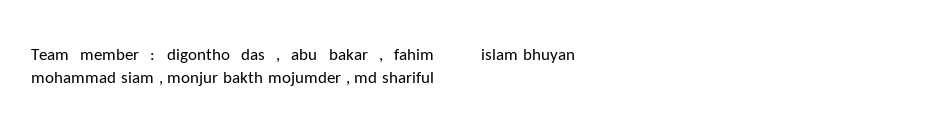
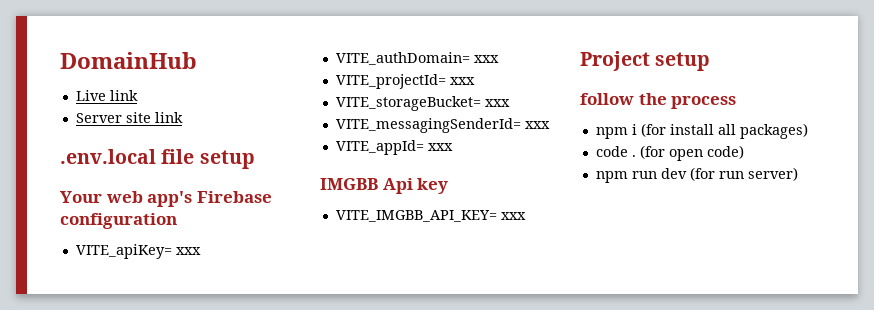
[31,49,435,63] [31,72,434,86] [481,49,575,63] Team member : digontho das , abu bakar , fahim mohammad siam , monjur bakth mojumder , md shariful islam bhuyan -> [60,52,197,69] [75,90,138,101] [75,112,183,123] [60,149,255,169] [60,191,272,207] [60,213,177,229] [75,244,201,259] [335,52,499,65] [335,74,475,89] [335,96,510,111] [335,118,550,133] [335,140,453,155] [320,178,449,194] [335,210,526,222] [580,51,711,71] [580,93,737,109] [595,123,808,139] [595,145,744,161] [595,167,798,183] DomainHub // Live link // Server site link // .env.local file setup // Your web app's Firebase configuration // VITE_apiKey= xxx // VITE_authDomain= xxx // VITE_projectId= xxx // VITE_storageBucket= xxx // VITE_messagingSenderId= xxx // VITE_appId= xxx // IMGBB Api key // VITE_IMGBB_API_KEY= xxx // Project setup // follow the process // npm i (for install all packages) // code . (for open code) // npm run dev (for run server)

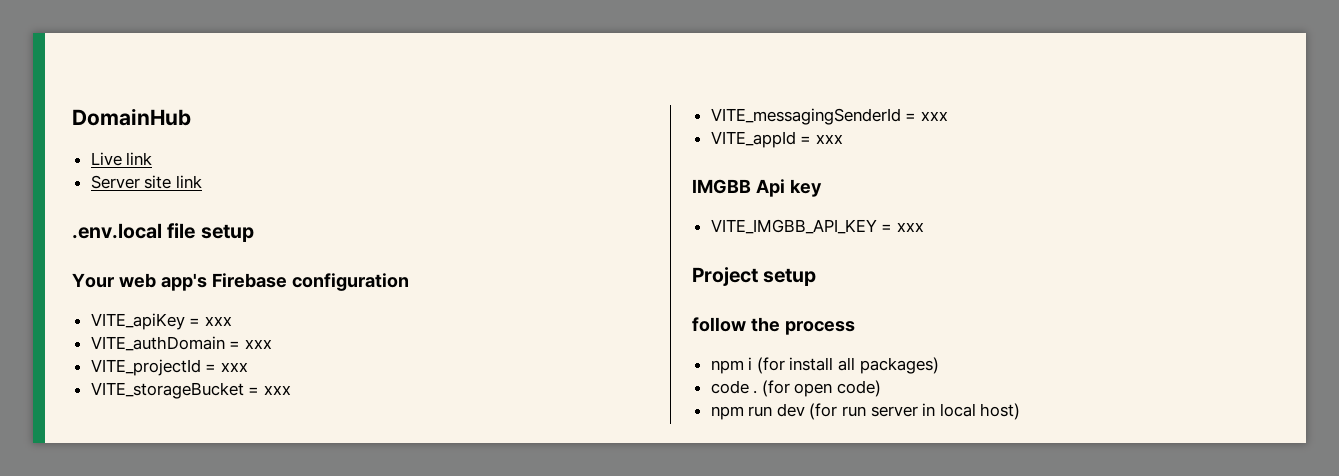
[75,244,201,259] [335,52,499,65] [335,74,475,89] [335,96,510,111] [335,118,550,133] [335,140,424,155] VITE_apiKey= xxx // VITE_authDomain= xxx // VITE_projectId= xxx // VITE_storageBucket= xxx // VITE_messagingSenderId= xxx // VITE_appId= -> [90,313,232,330] [90,336,272,351] [90,359,248,376] [90,382,291,399] [710,108,948,125] [710,131,812,148] VITE_apiKey = xxx // VITE_authDomain = xxx // VITE_projectId = xxx // VITE_storageBucket = xxx // VITE_messagingSenderId = xxx // VITE_appId =
[335,210,497,222] VITE_IMGBB_API_KEY= -> [710,219,893,234] VITE_IMGBB_API_KEY =
[747,167,798,181] server) -> [870,403,1021,420] server in local host)

